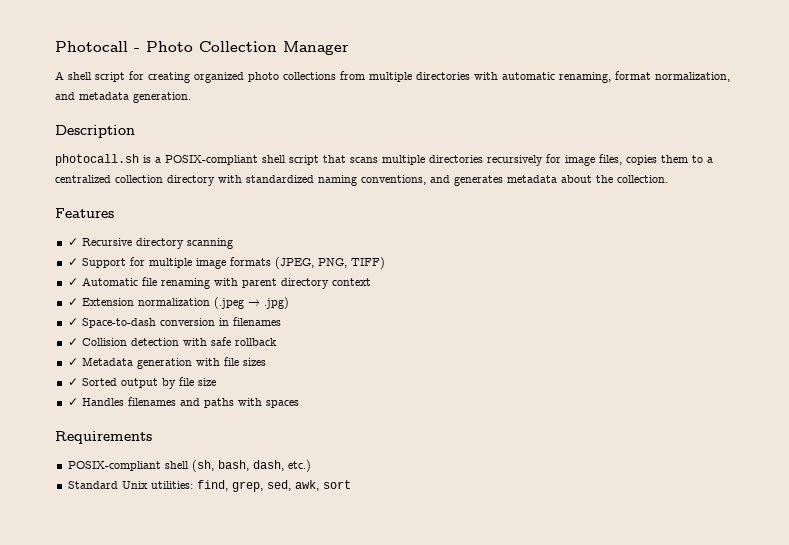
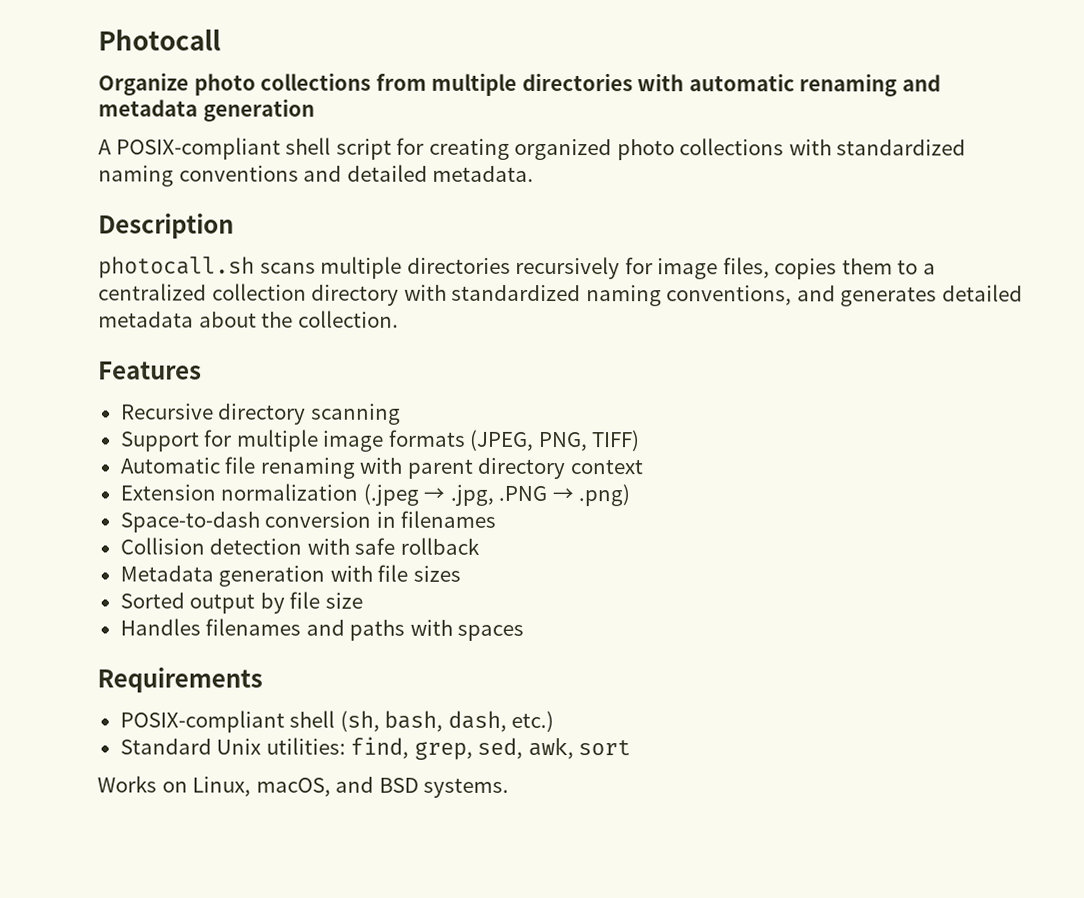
[134,41,349,55] - Photo Collection Manager -> [98,72,941,97] [98,98,315,122] // Organize photo collections from multiple directories with automatic renaming and metadata generation
(64, 75) none -> [115,137,281,160] POSIX-compliant
[340,71,730,83] [55,92,191,103] [55,125,135,138] [55,154,346,166] from multiple directories with automatic renaming, format normalization, and metadata generation. // Description // photocall.sh is a POSIX-compliant shell script that -> [788,139,967,156] [98,164,535,187] [98,213,234,239] [98,256,255,279] with standardized naming conventions and detailed metadata. // Description // photocall.sh
(503, 180) none -> [941,284,1023,302] detailed
[67,238,78,246] ✓ -> (202, 370) none
[67,258,78,266] ✓ -> (401, 414) none
[67,278,78,286] ✓ -> (641, 441) none
[67,298,78,306] ✓ -> (643, 467) none
[263,297,289,309] [67,318,78,326] .jpg) // ✓ -> [449,484,631,507] .jpg, .PNG → .png) //
[67,338,78,346] ✓ -> (497, 519) none
[67,358,78,366] ✓ -> (480, 546) none
[67,378,78,386] ✓ -> (461, 573) none
[67,398,78,406] ✓ -> (363, 600) none
(351, 484) none -> [97,775,510,798] // Works on Linux, macOS, and BSD systems.

